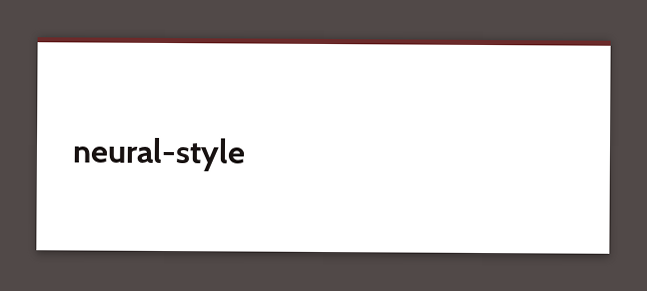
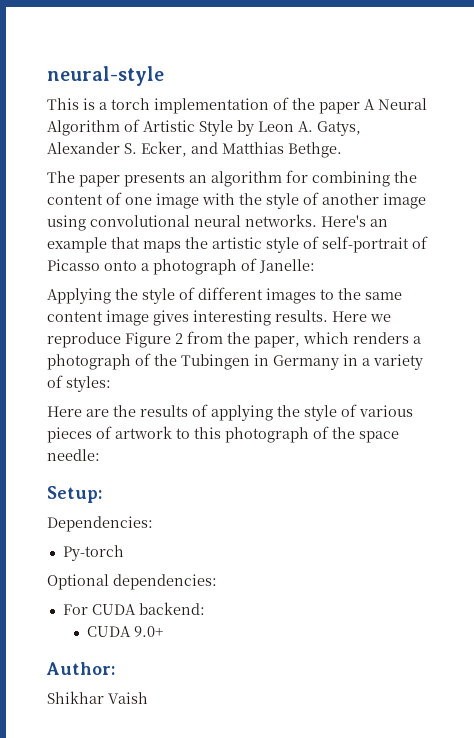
(246, 154) none -> [47,97,427,114] [47,119,361,136] [47,141,342,158] [47,170,417,187] [47,192,426,209] [47,214,388,231] [47,236,428,253] [47,258,315,275] [47,287,402,304] [47,310,391,326] [47,331,421,348] [47,353,423,370] [47,375,111,392] [47,404,413,421] [47,426,399,443] [47,449,100,461] [47,486,102,503] [47,516,153,532] [62,545,124,561] [47,574,217,590] [62,602,205,615] [87,626,164,637] [46,662,115,675] [47,691,148,704] // This is a torch implementation of the paper A Neural Algorithm of Artistic Style by Leon A. Gatys, Alexander S. Ecker, and Matthias Bethge. // The paper presents an algorithm for combining the content of one image with the style of another image using convolutional neural networks. Here's an example that maps the artistic style of self-portrait of Picasso onto a photograph of Janelle: // Applying the style of different images to the same content image gives interesting results. Here we reproduce Figure 2 from the paper, which renders a photograph of the Tubingen in Germany in a variety of styles: // Here are the results of applying the style of various pieces of artwork to this photograph of the space needle: // Setup: // Dependencies: // Py-torch // Optional dependencies: // For CUDA backend: // CUDA 9.0+ // Author: // Shikhar Vaish

